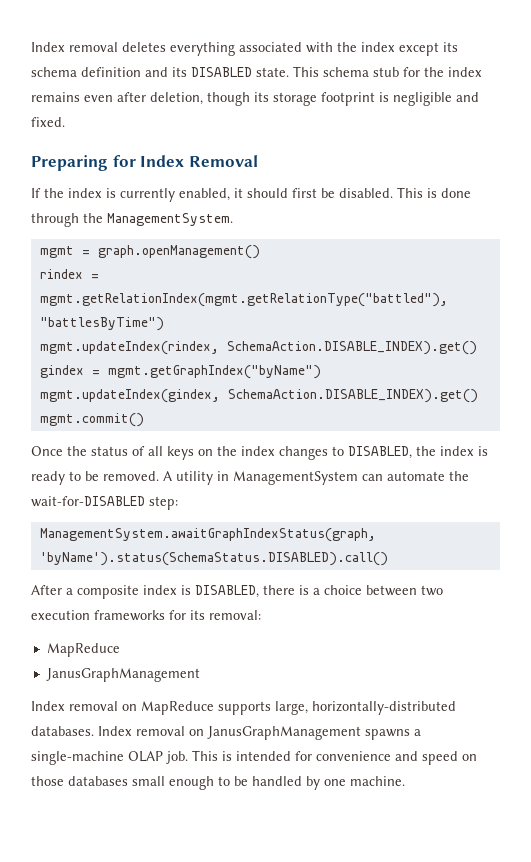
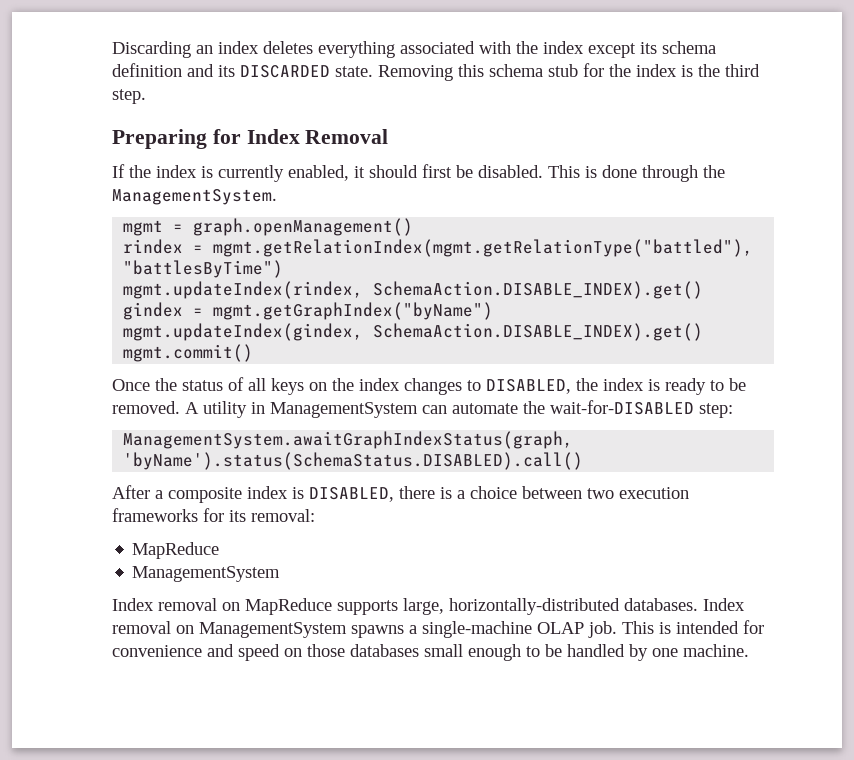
[31,42,118,52] Index removal -> [112,41,259,58] Discarding an index
[191,66,319,77] DISABLED state. This -> [240,64,484,81] DISCARDED state. Removing this
[31,92,479,106] [31,117,65,127] remains even after deletion, though its storage footprint is negligible and fixed. -> [681,64,760,77] [112,89,146,104] is the third step.
[45,668,200,682] JanusGraphManagement -> [132,566,281,582] ManagementSystem
[207,726,361,740] JanusGraphManagement -> [199,622,347,638] ManagementSystem

